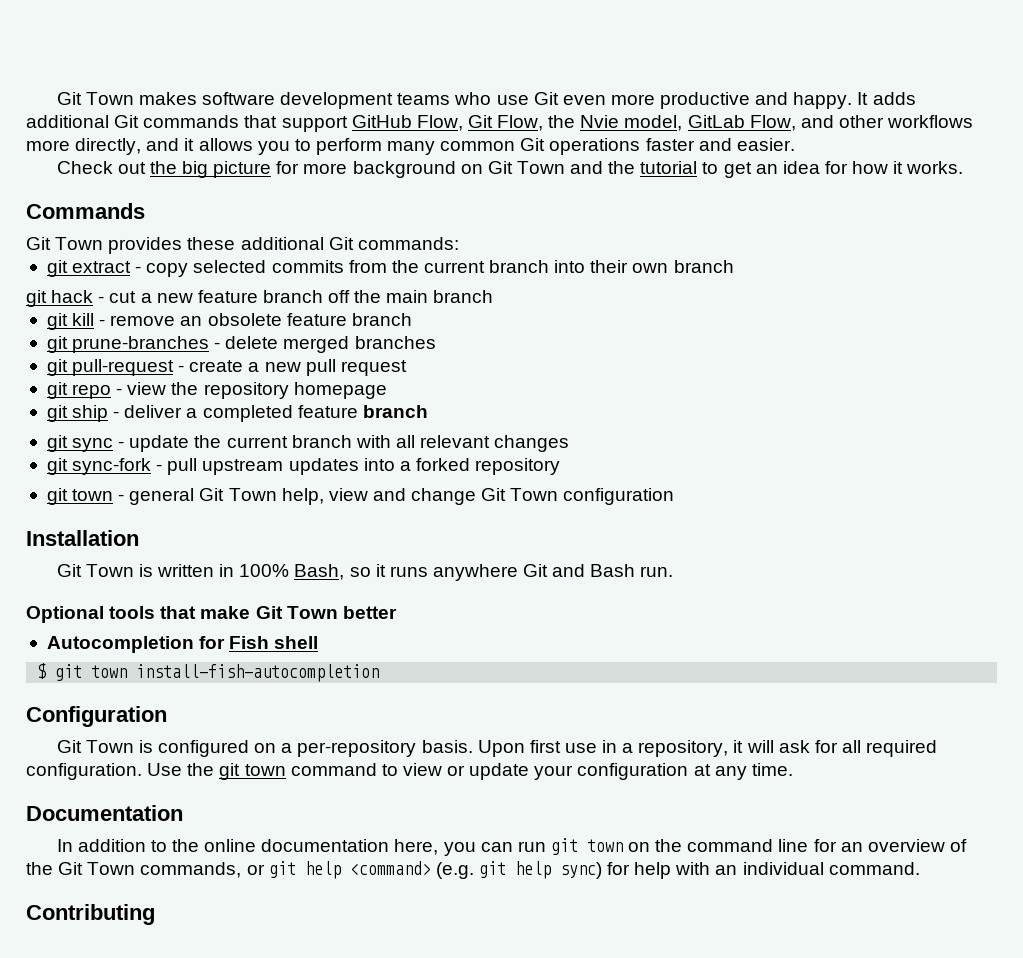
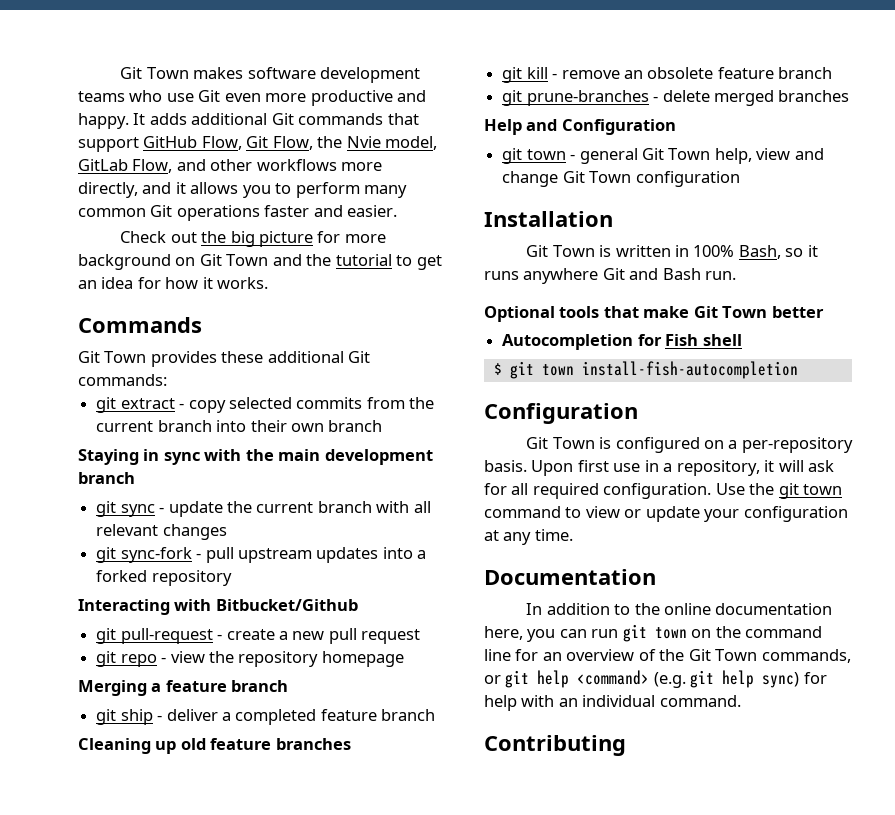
[26,290,494,307] [46,313,412,330] [46,336,436,353] [46,359,407,376] [46,382,387,399] [46,405,358,422] git hack - cut a new feature branch off the main branch // git kill - remove an obsolete feature branch // git prune-branches - delete merged branches // git pull-request - create a new pull request // git repo - view the repository homepage // git ship - deliver a completed feature -> [78,449,433,465] Staying in sync with the main development
(561, 466) none -> [78,599,358,615] [96,628,421,644] [96,651,404,667] [78,680,289,696] [96,709,436,725] [78,738,351,754] [502,67,833,83] [502,90,850,106] [484,119,676,135] // Interacting with Bitbucket/Github // git pull-request - create a new pull request // git repo - view the repository homepage // Merging a feature branch // git ship - deliver a completed feature branch // Cleaning up old feature branches // git kill - remove an obsolete feature branch // git prune-branches - delete merged branches // Help and Configuration

